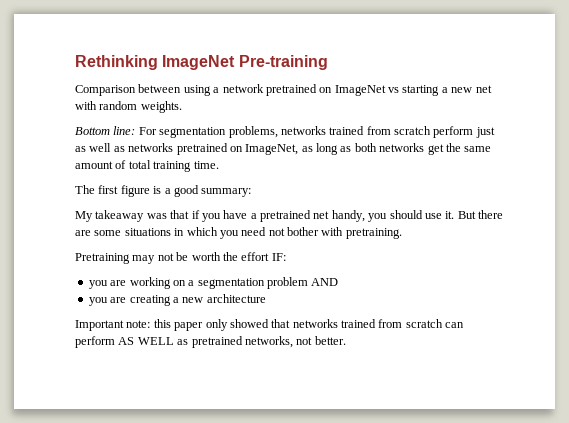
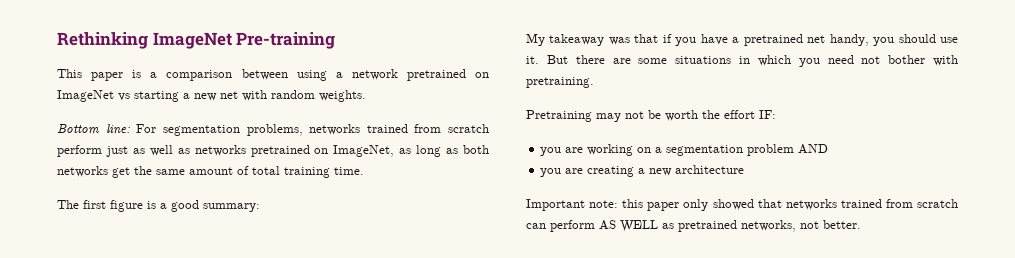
[75,85,136,96] Comparison -> [57,69,233,81] This paper is a comparison

